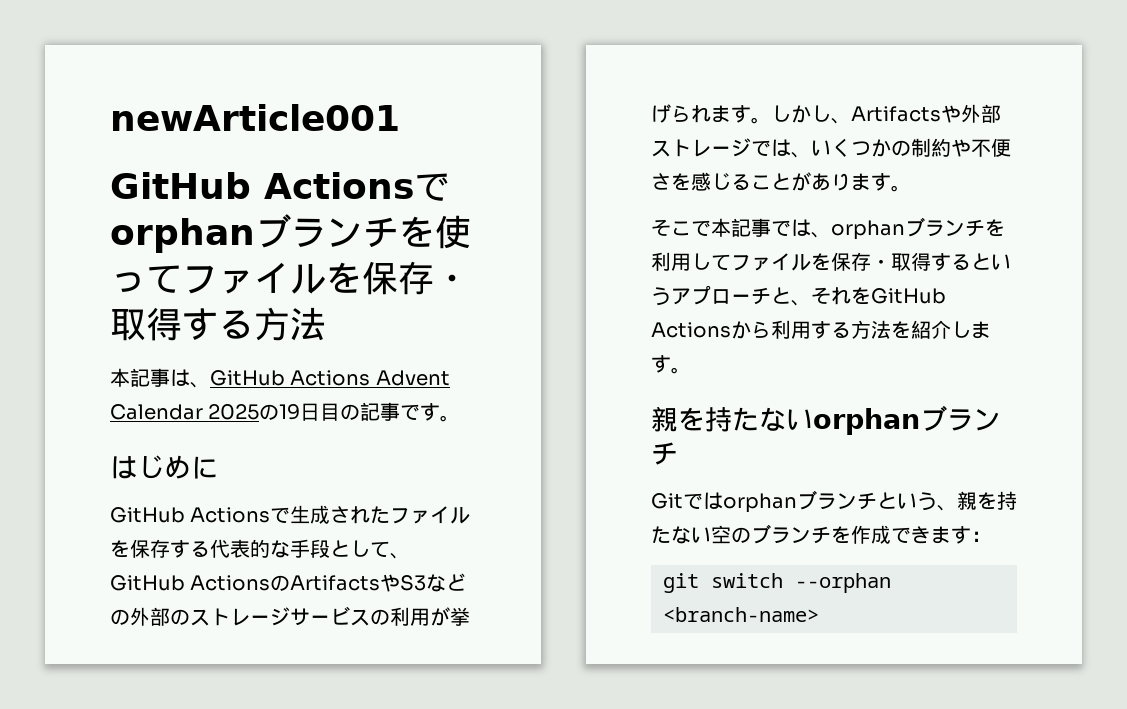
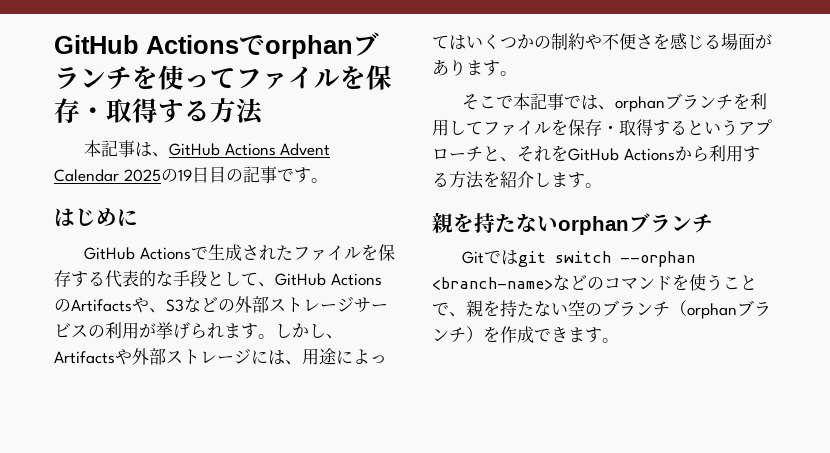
[110,104,400,131] newArticle001 // -> (54, 44) none
(401, 583) none -> [149,308,166,313] 、
[170,609,190,625] の -> (269, 304) none
[751,139,811,158] では、 -> [251,348,387,365] [432,35,466,50] には、用途によっては
[751,173,791,190] こと -> [721,33,755,50] 場面
[723,490,937,513] orphanブランチという -> [518,251,696,267] [432,274,757,291] [432,302,449,316] git switch --orphan <branch-name>などのコマンドを使うことで
[831,525,991,544] [663,573,891,593] [663,607,819,622] を作成できます： // git switch --orphan <branch-name> -> [670,300,771,319] [432,326,619,343] （orphanブランチ）を作成できます。

